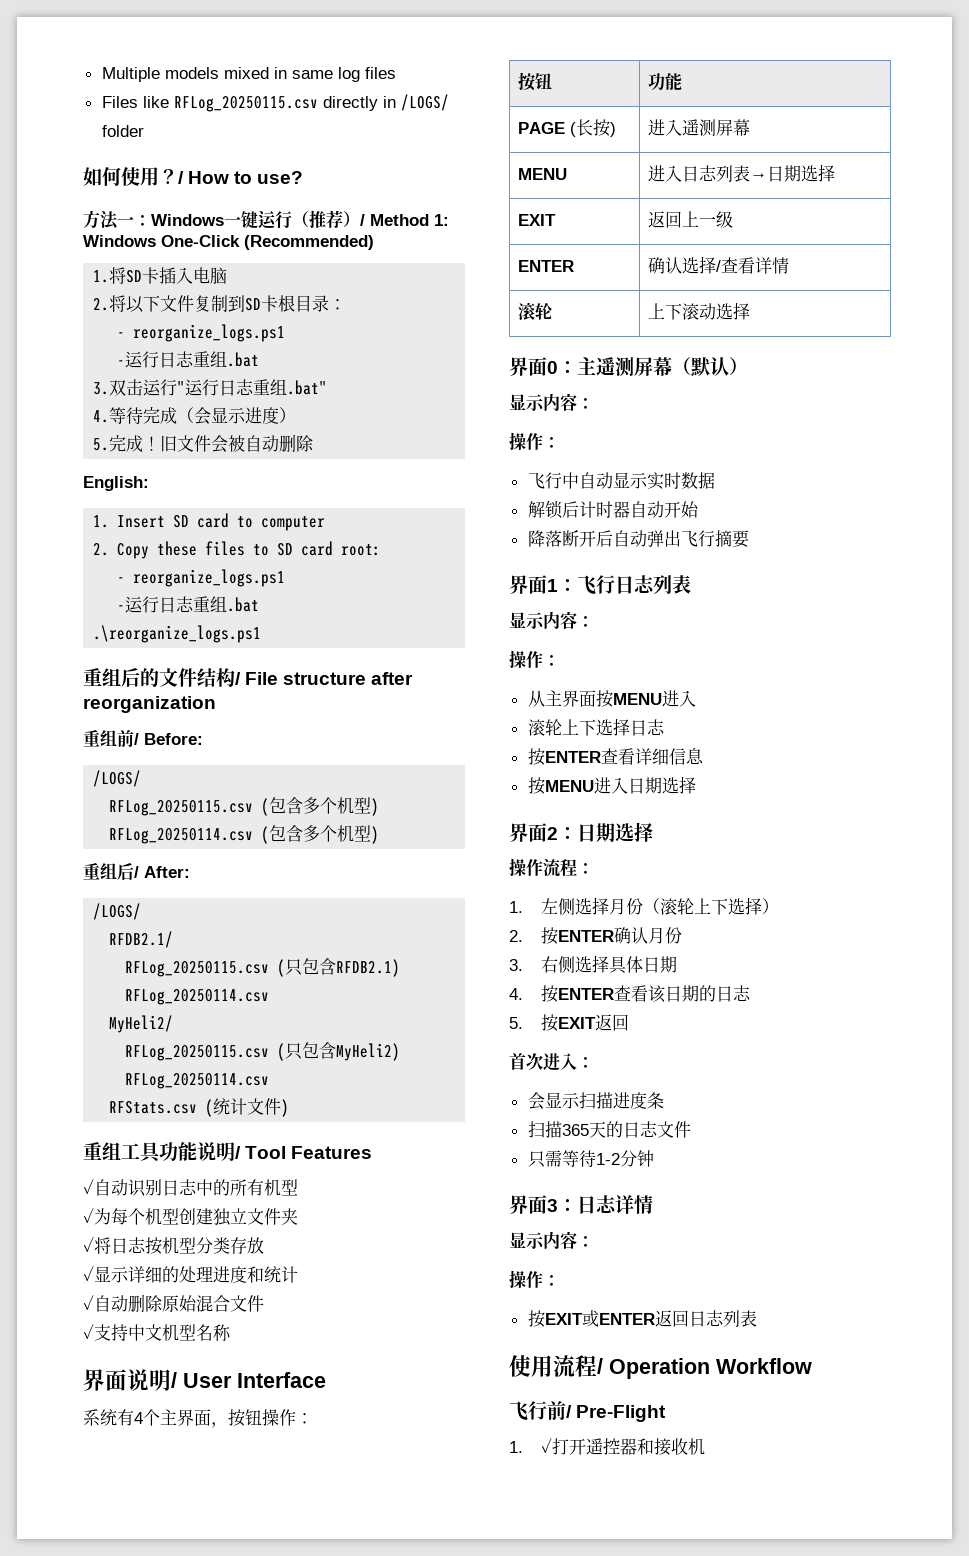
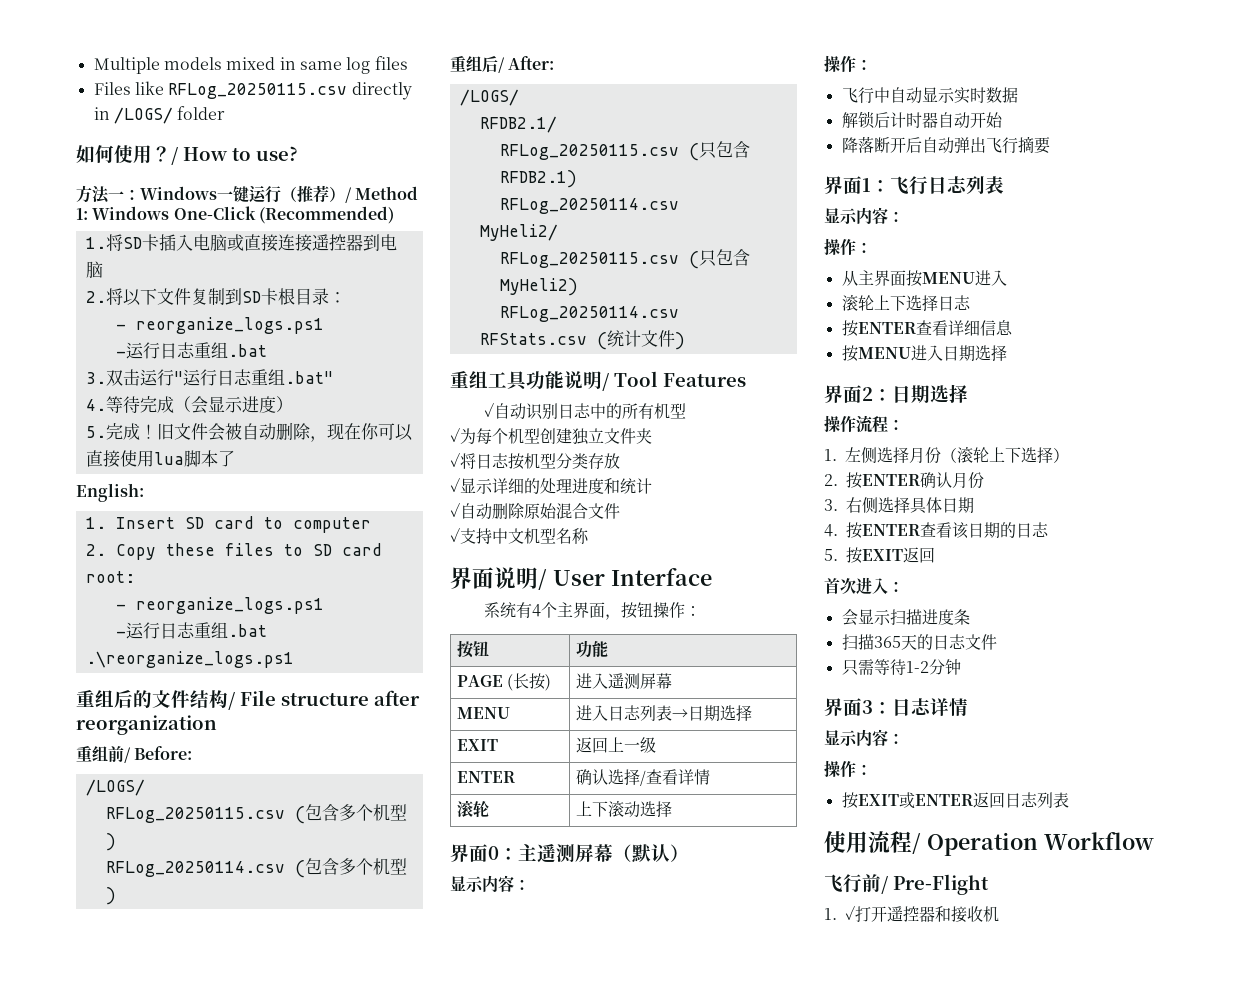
(228, 275) none -> [226,234,397,252] [85,261,103,278] 或直接连接遥控器到电脑
(315, 443) none -> [309,423,413,442] [85,450,235,468] ，现在你可以直接使用lua脚本了

